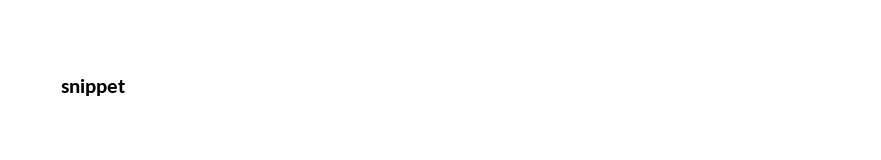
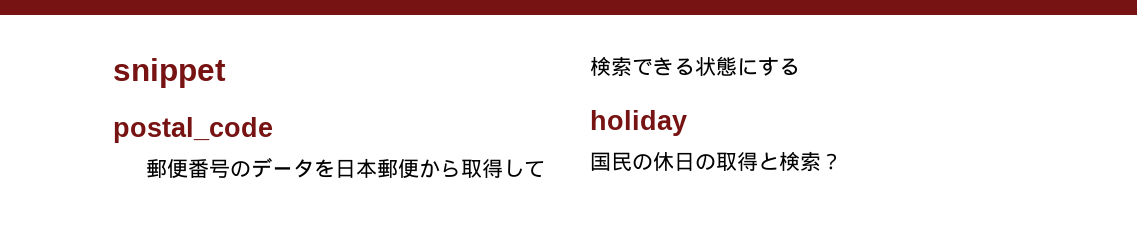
(125, 87) none -> [113,117,273,143] [145,157,545,178] [590,56,800,77] [590,110,687,136] [590,151,842,172] // postal_code // 郵便番号のデータを日本郵便から取得して検索できる状態にする // holiday // 国民の休日の取得と検索？

